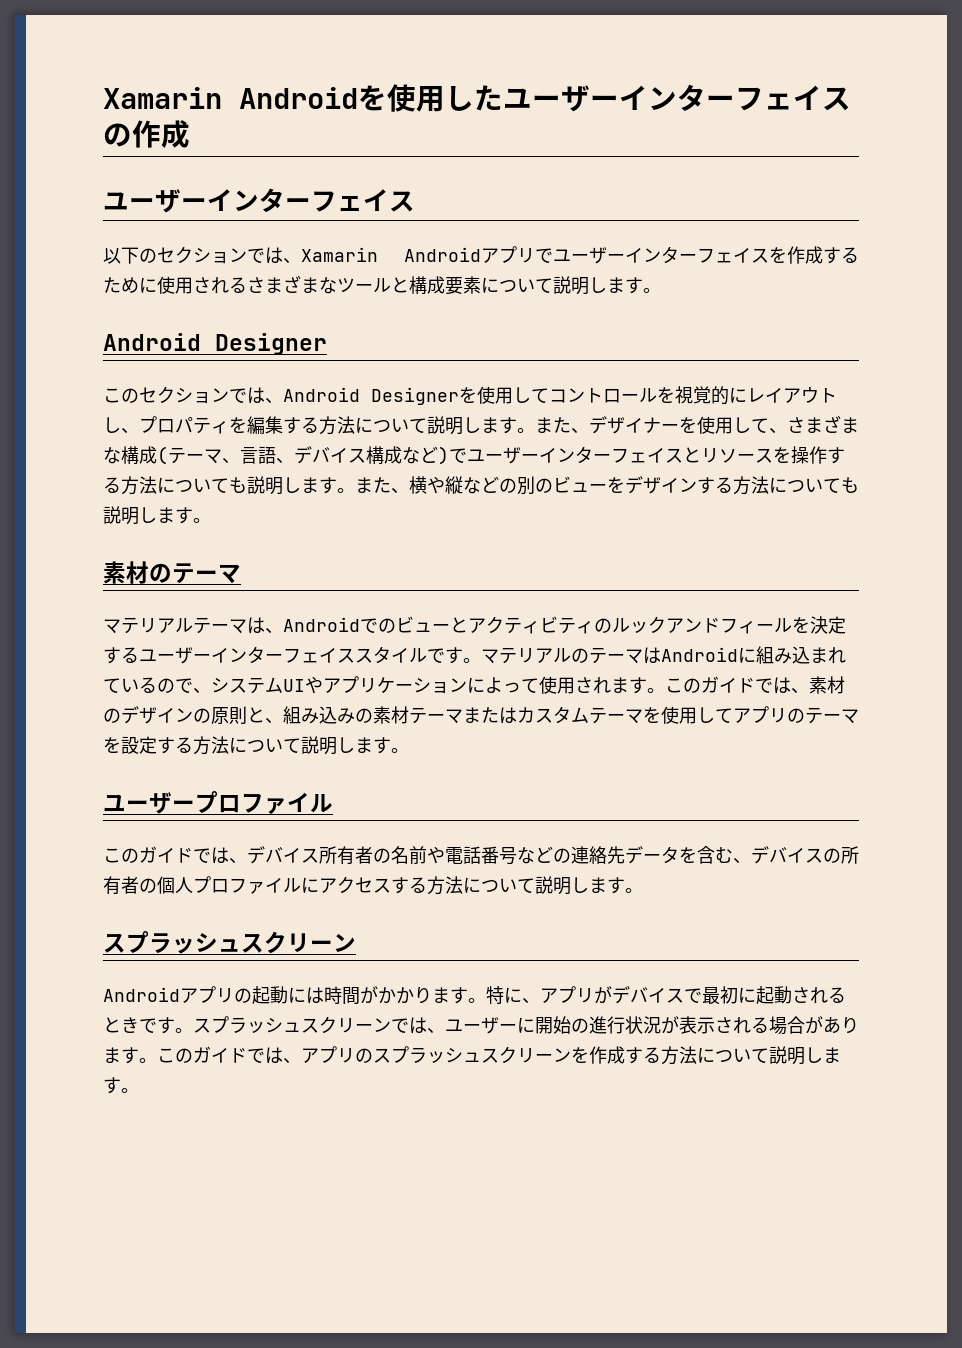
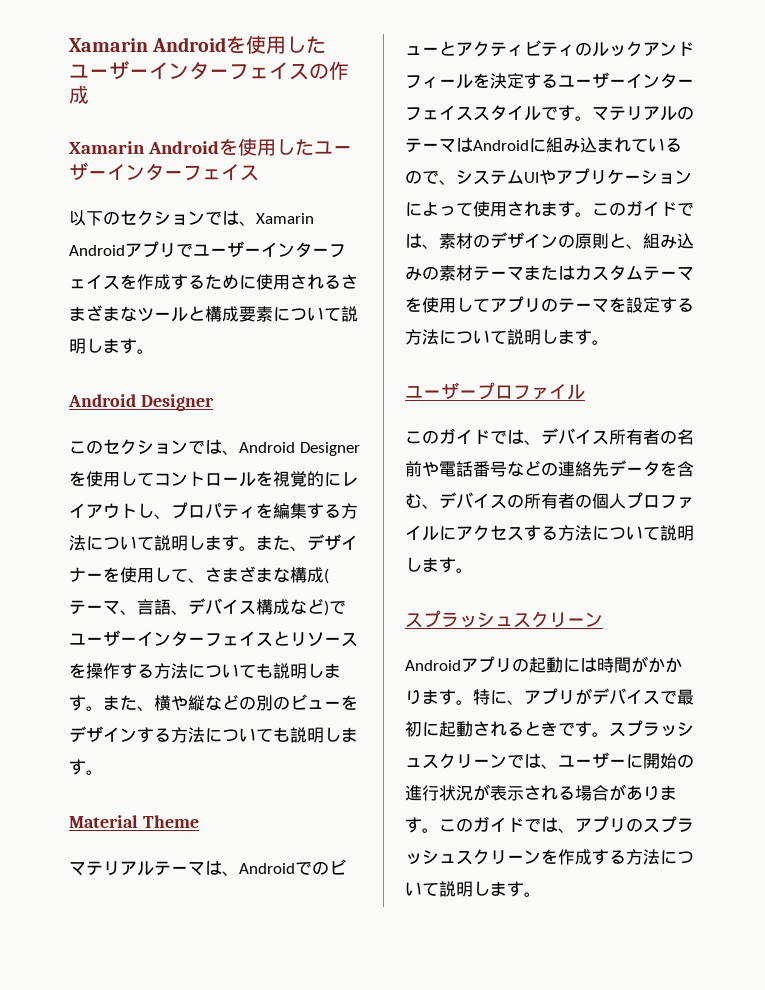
(190, 134) none -> [69,138,315,156] Xamarin Androidを使用した
[103,561,241,584] 素材のテーマ -> [69,815,199,828] Material Theme

